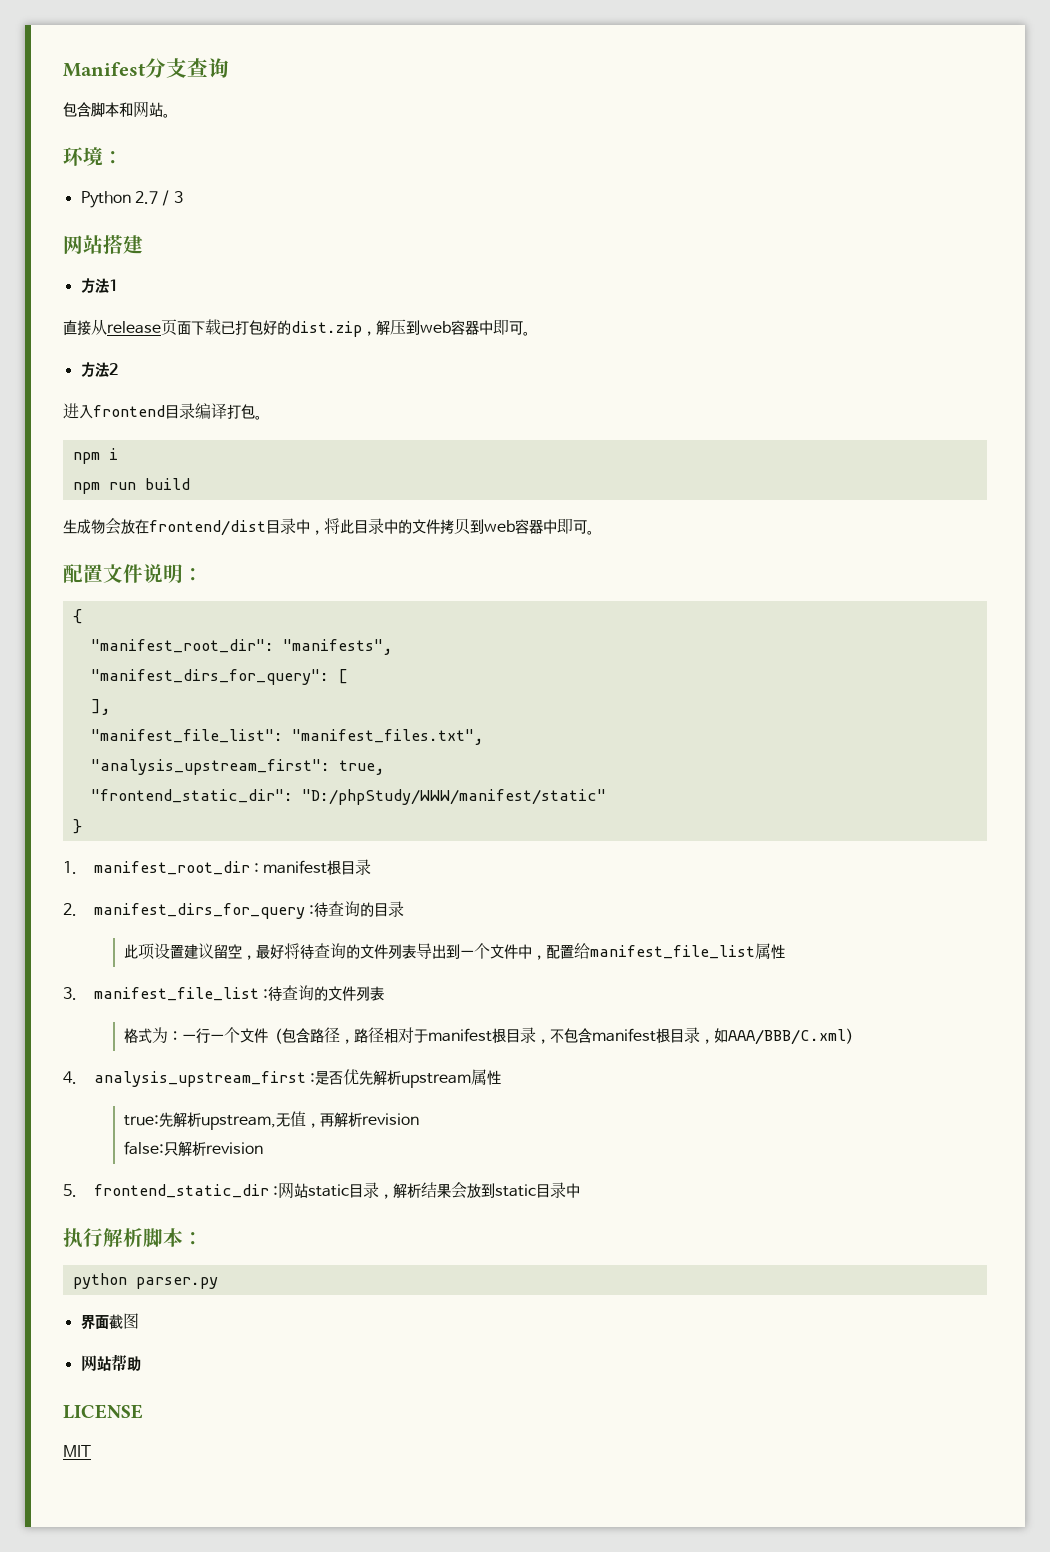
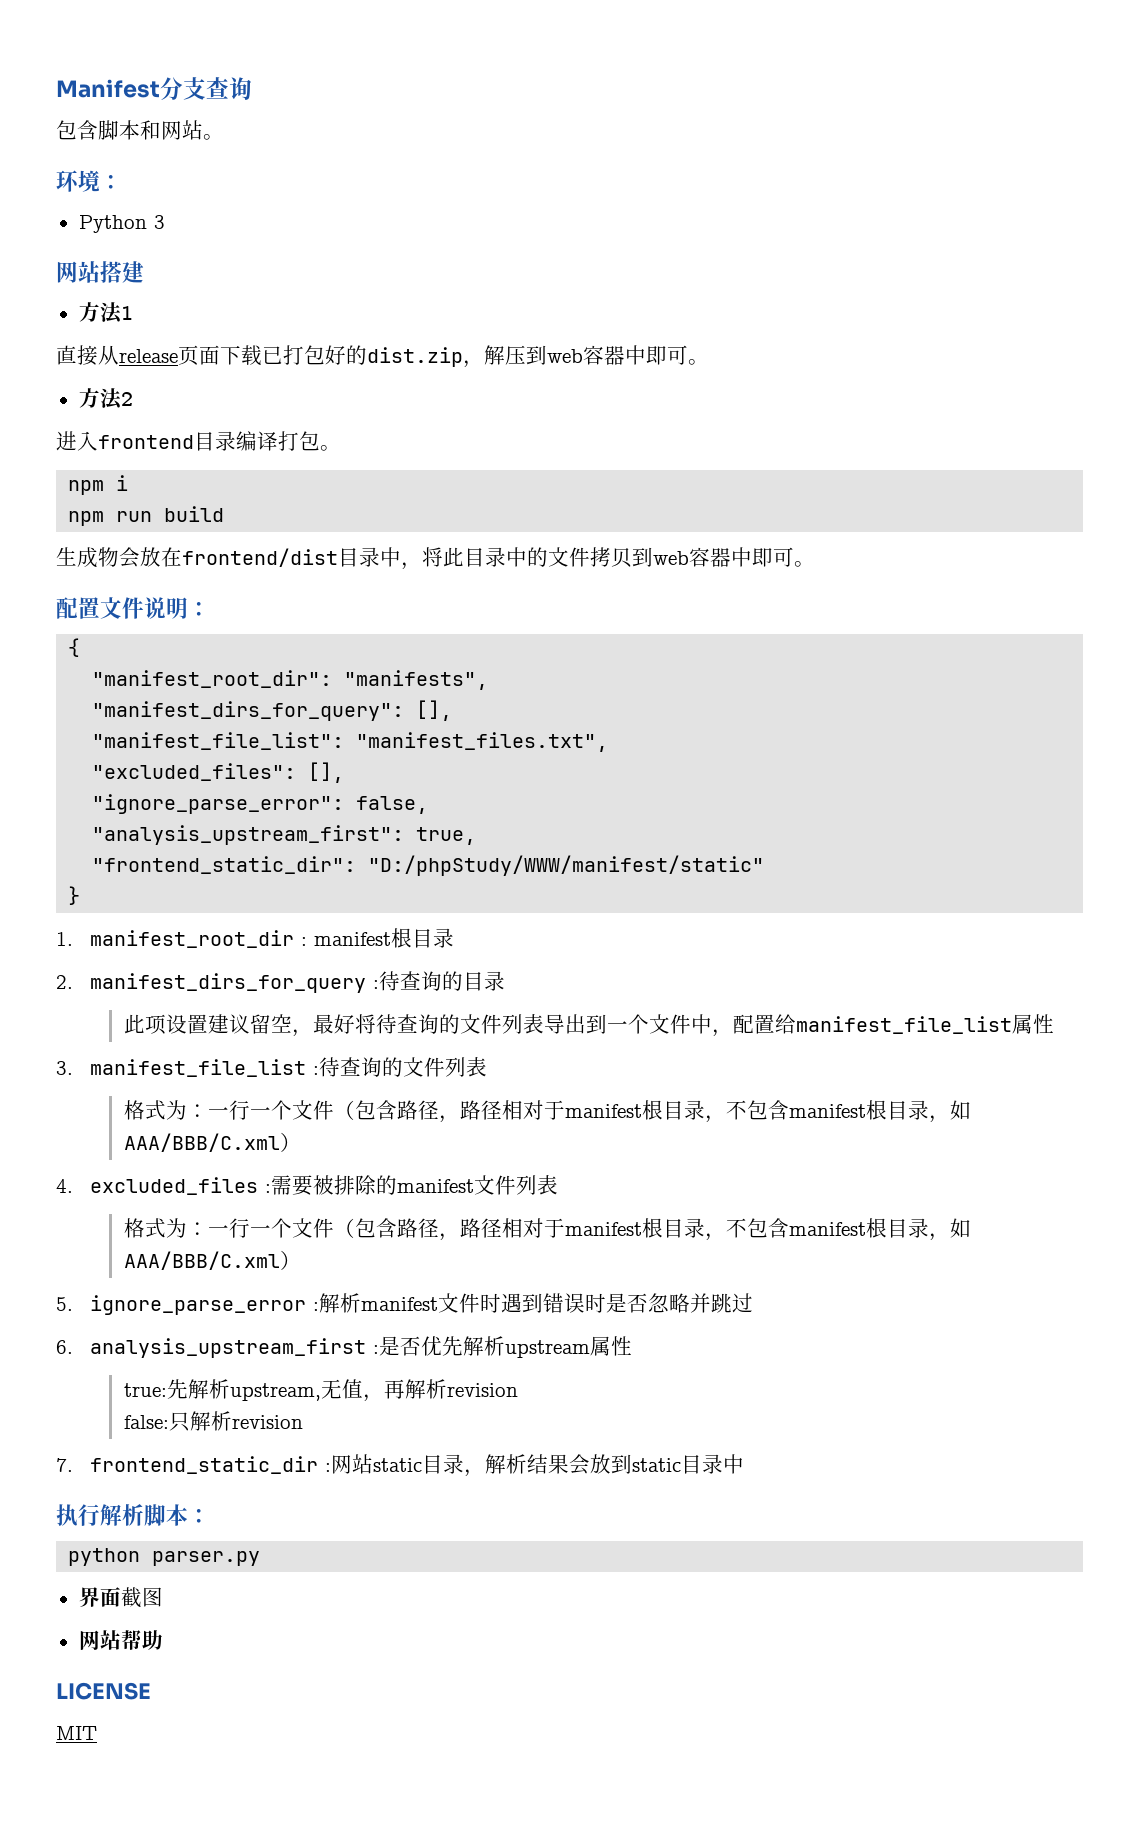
[134,190,170,206] 2.7 / -> (147, 224) none
[337,669,348,684] [90,699,111,715] [ // ], -> [416,700,453,721] [],
(484, 737) none -> [92,762,345,783] [92,794,429,814] // "excluded_files": [], // "ignore_parse_error": false,
(77, 1077) none -> [89,1175,558,1196] [123,1218,971,1241] [123,1250,301,1270] [56,1293,753,1315] [56,1340,73,1354] excluded_files :需要被排除的manifest文件列表 // 格式为：一行一个文件（包含路径，路径相对于manifest根目录，不包含manifest根目录，如AAA/BBB/C.xml） // 5. ignore_parse_error :解析manifest文件时遇到错误时是否忽略并跳过 // 6.
[63,1184,77,1197] 5. -> [56,1458,73,1472] 7.

